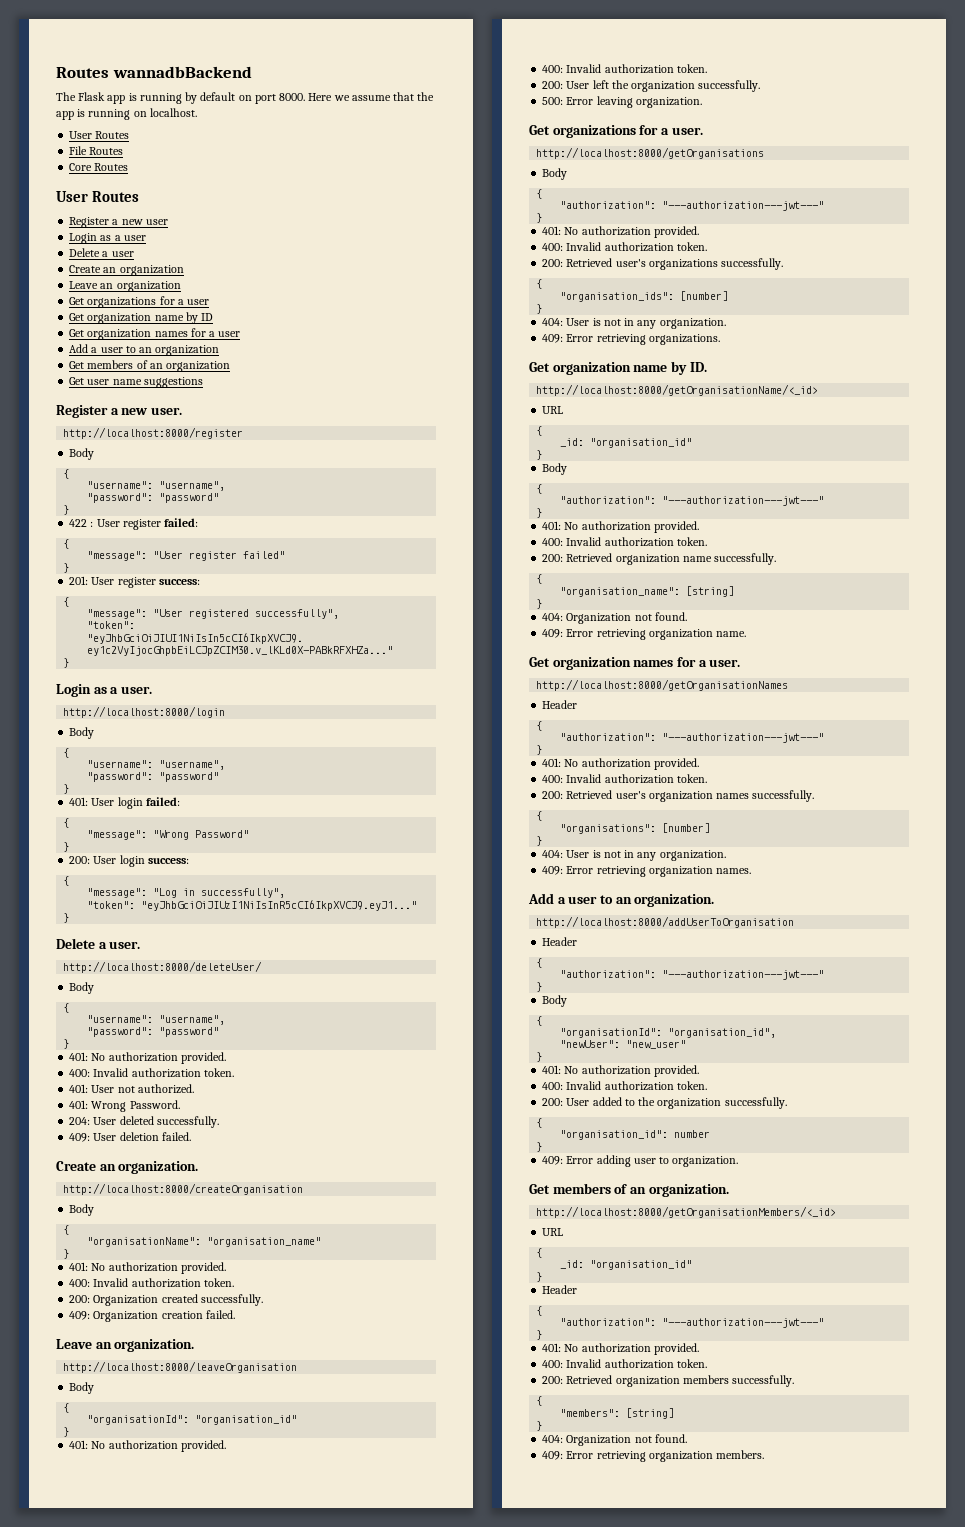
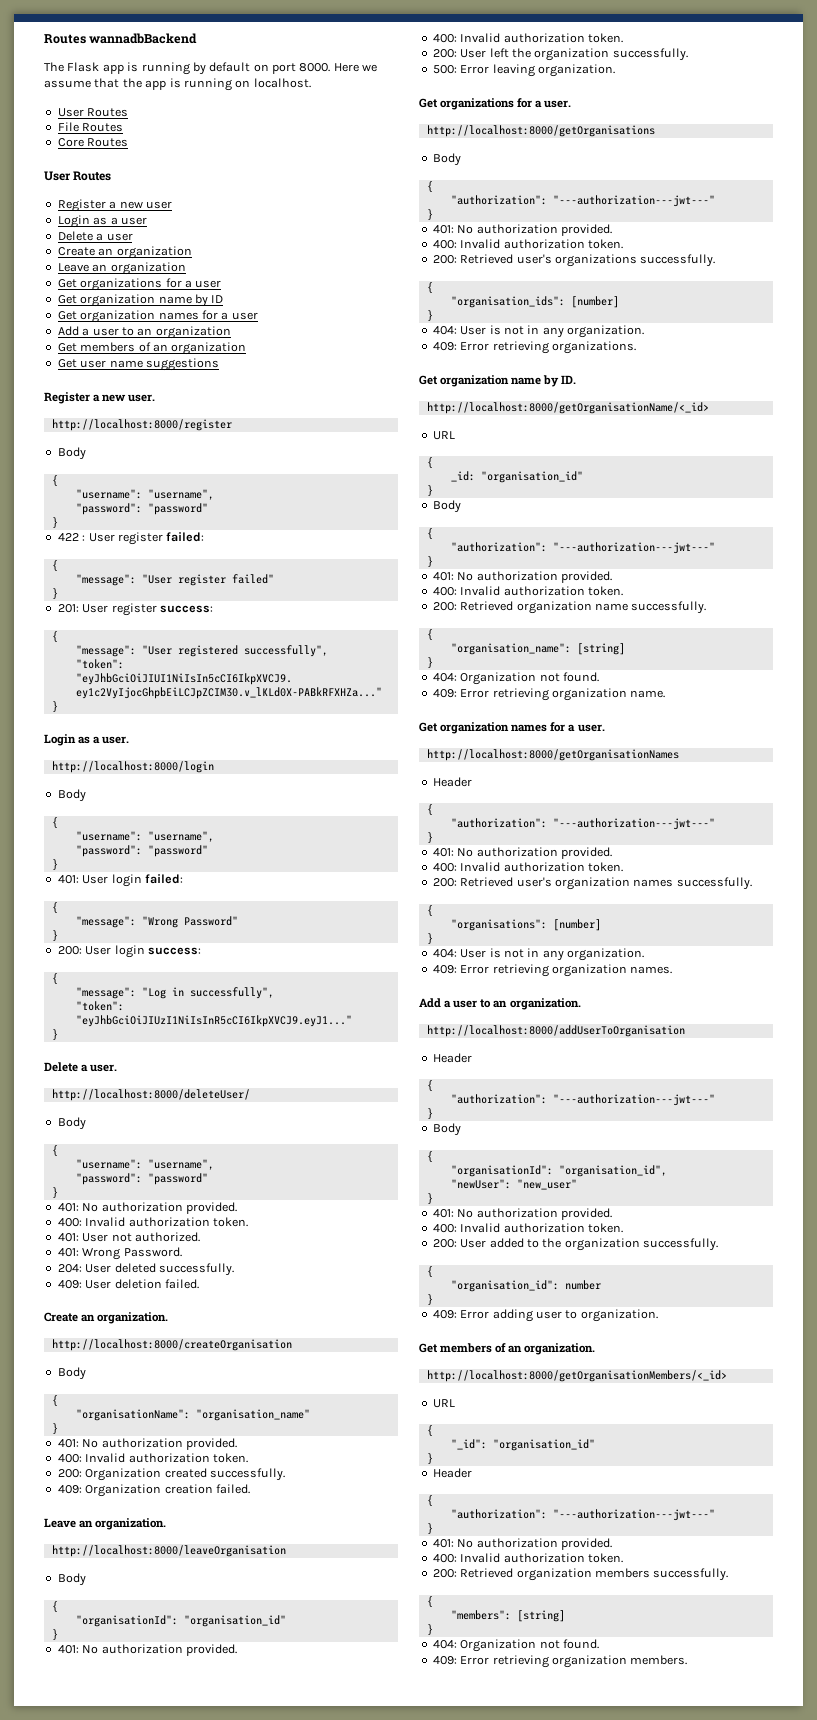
[560,1260,585,1269] _id: -> [450,1439,487,1450] "_id":

